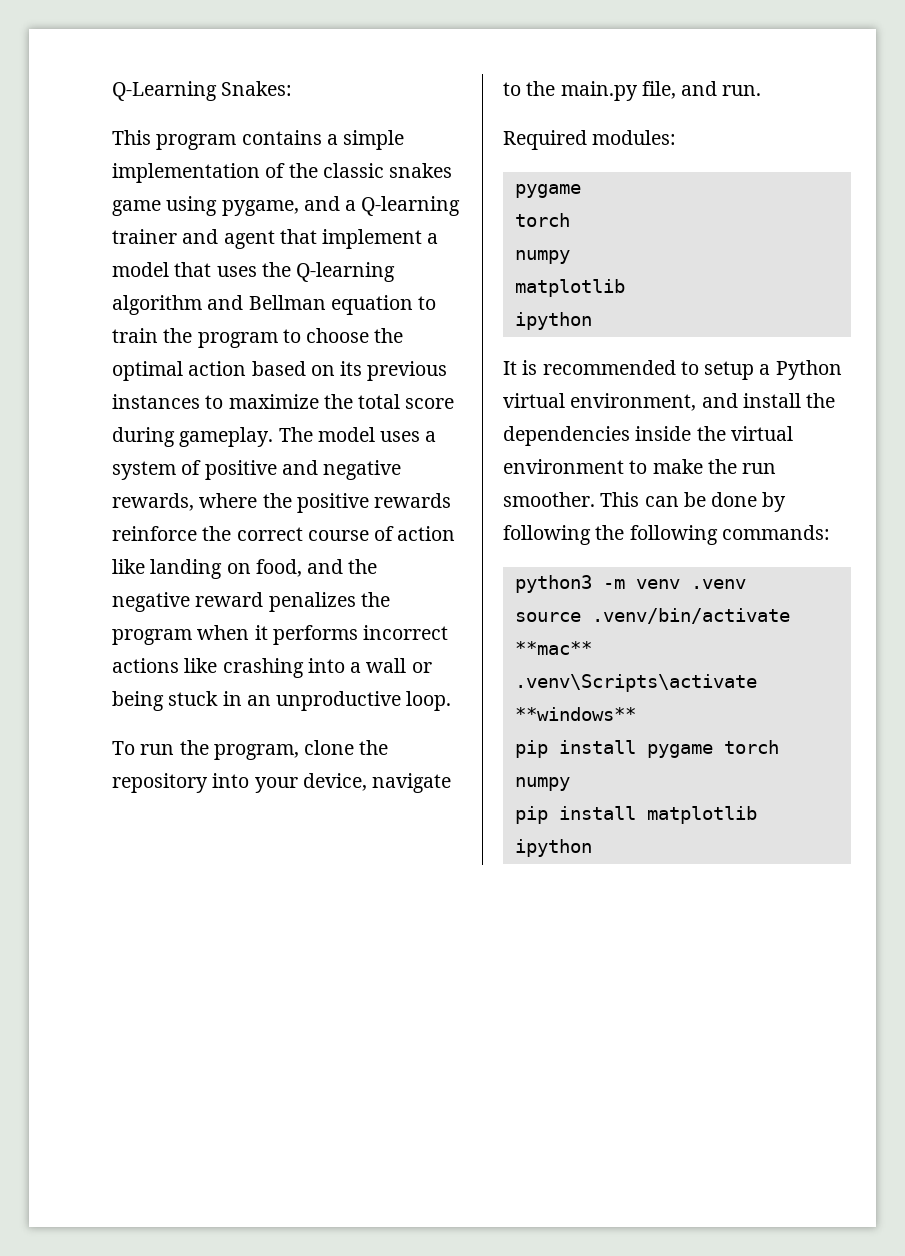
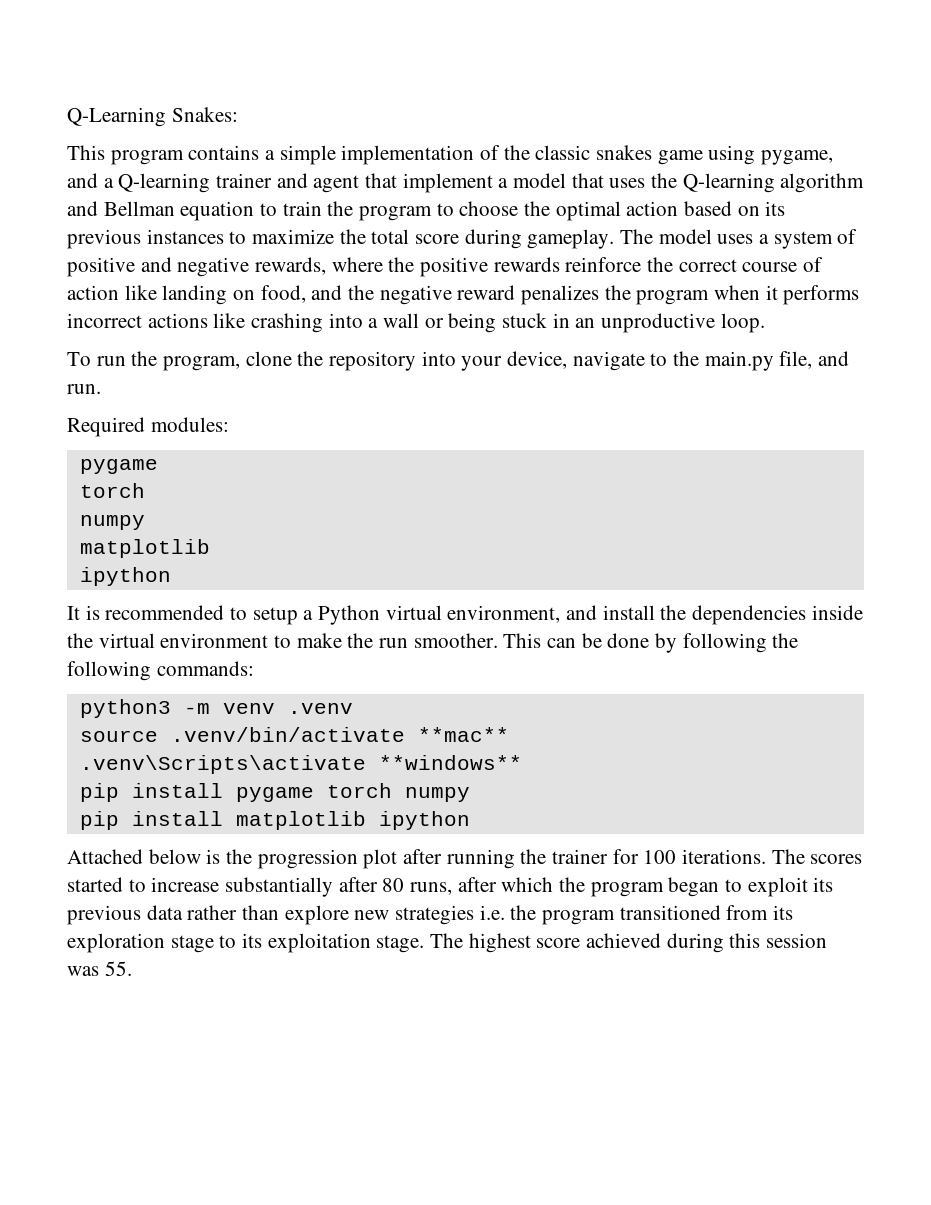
(592, 848) none -> [67,849,863,869] [67,877,834,897] [67,905,794,925] [67,933,828,953] [67,961,132,976] // Attached below is the progression plot after running the trainer for 100 iterations. The scores started to increase substantially after 80 runs, after which the program began to exploit its previous data rather than explore new strategies i.e. the program transitioned from its exploration stage to its exploitation stage. The highest score achieved during this session was 55.

